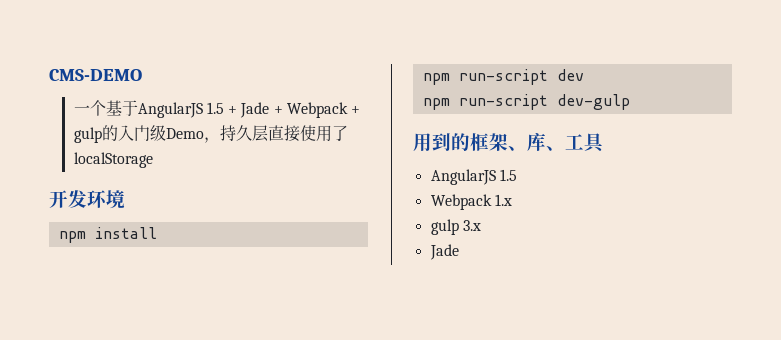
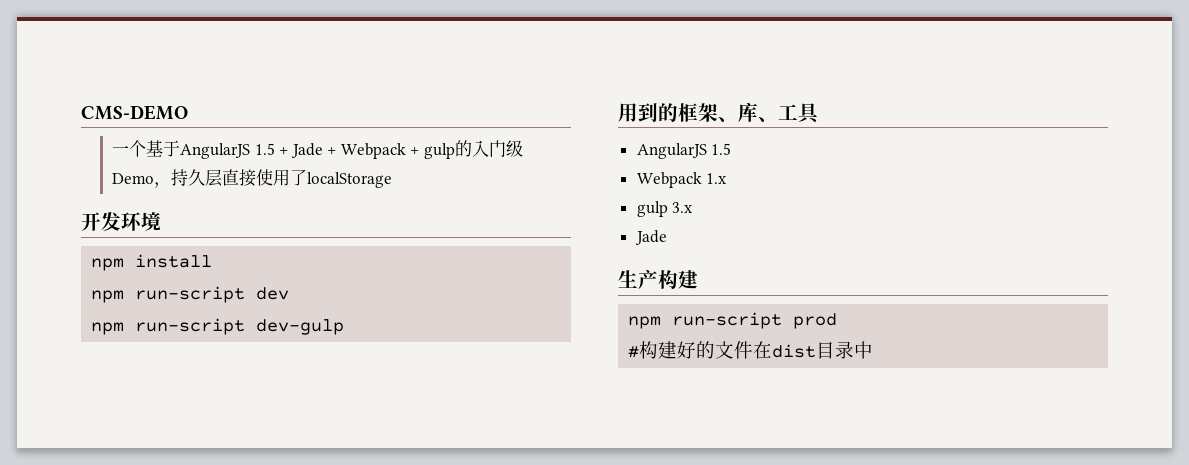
(459, 252) none -> [618,270,698,289] [628,312,838,329] [628,341,874,359] // 生产构建 // npm run-script prod // #构建好的文件在dist目录中

